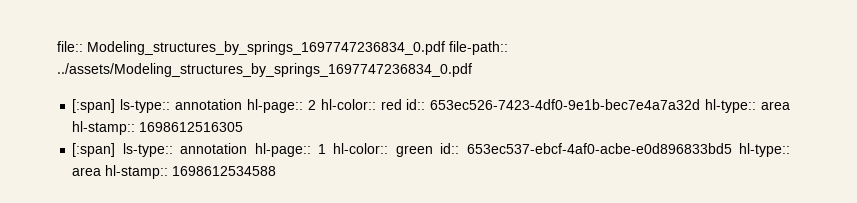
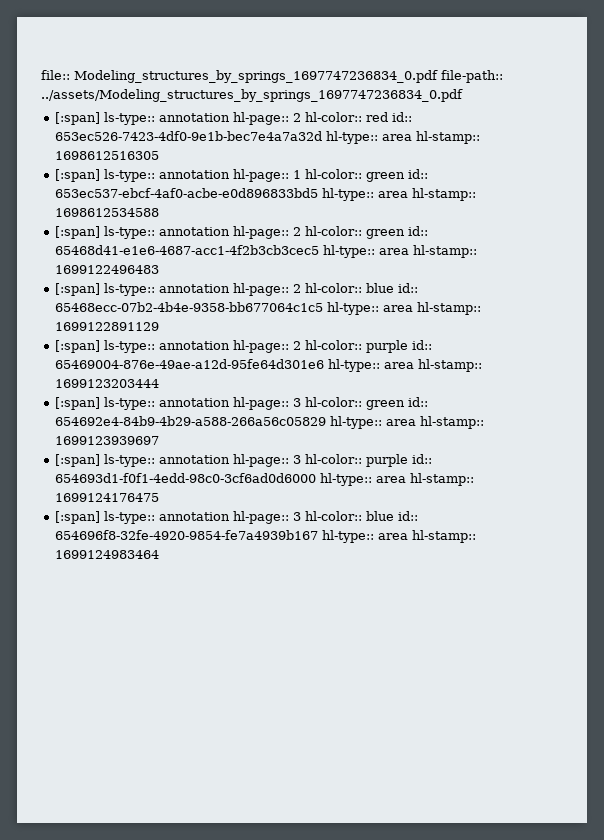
(277, 171) none -> [54,226,428,239] [54,245,477,258] [54,265,159,274] [54,283,418,296] [54,302,481,315] [54,322,159,331] [54,340,432,353] [54,359,482,372] [54,379,159,388] [54,397,428,410] [54,416,484,429] [54,436,159,445] [54,454,432,467] [54,473,474,486] [54,493,159,502] [54,511,418,524] [54,530,476,543] [54,550,159,559] // [:span] ls-type:: annotation hl-page:: 2 hl-color:: green id:: 65468d41-e1e6-4687-acc1-4f2b3cb3cec5 hl-type:: area hl-stamp:: 1699122496483 // [:span] ls-type:: annotation hl-page:: 2 hl-color:: blue id:: 65468ecc-07b2-4b4e-9358-bb677064c1c5 hl-type:: area hl-stamp:: 1699122891129 // [:span] ls-type:: annotation hl-page:: 2 hl-color:: purple id:: 65469004-876e-49ae-a12d-95fe64d301e6 hl-type:: area hl-stamp:: 1699123203444 // [:span] ls-type:: annotation hl-page:: 3 hl-color:: green id:: 654692e4-84b9-4b29-a588-266a56c05829 hl-type:: area hl-stamp:: 1699123939697 // [:span] ls-type:: annotation hl-page:: 3 hl-color:: purple id:: 654693d1-f0f1-4edd-98c0-3cf6ad0d6000 hl-type:: area hl-stamp:: 1699124176475 // [:span] ls-type:: annotation hl-page:: 3 hl-color:: blue id:: 654696f8-32fe-4920-9854-fe7a4939b167 hl-type:: area hl-stamp:: 1699124983464

